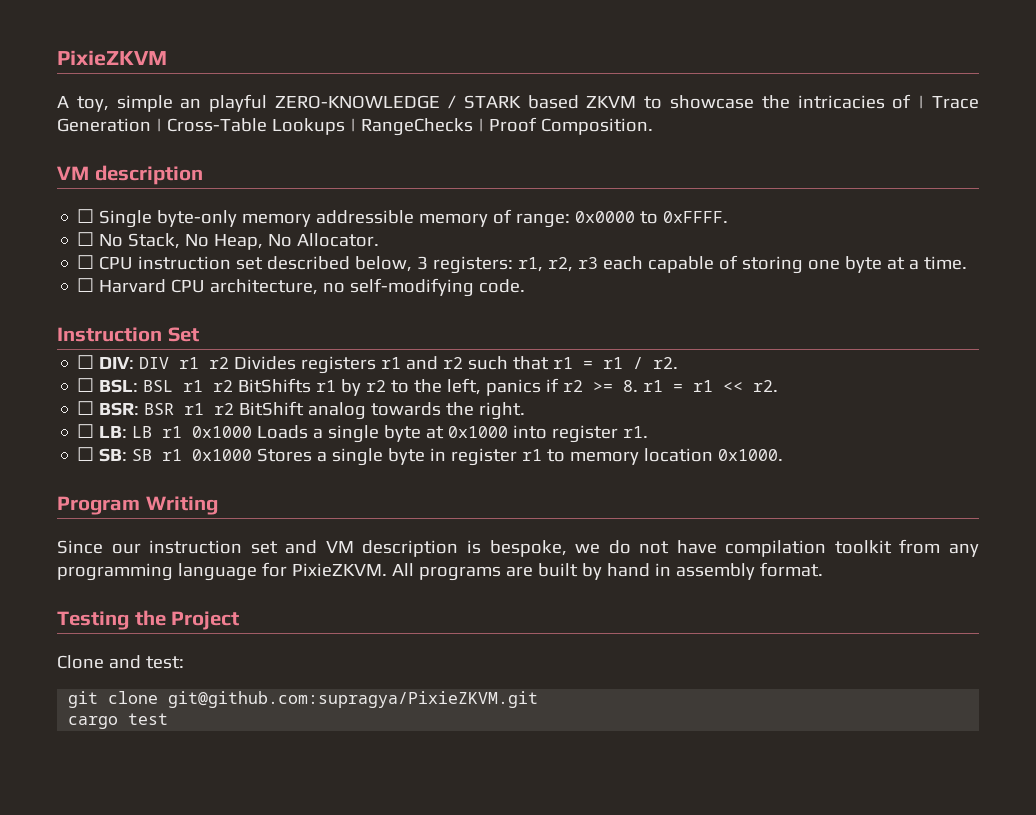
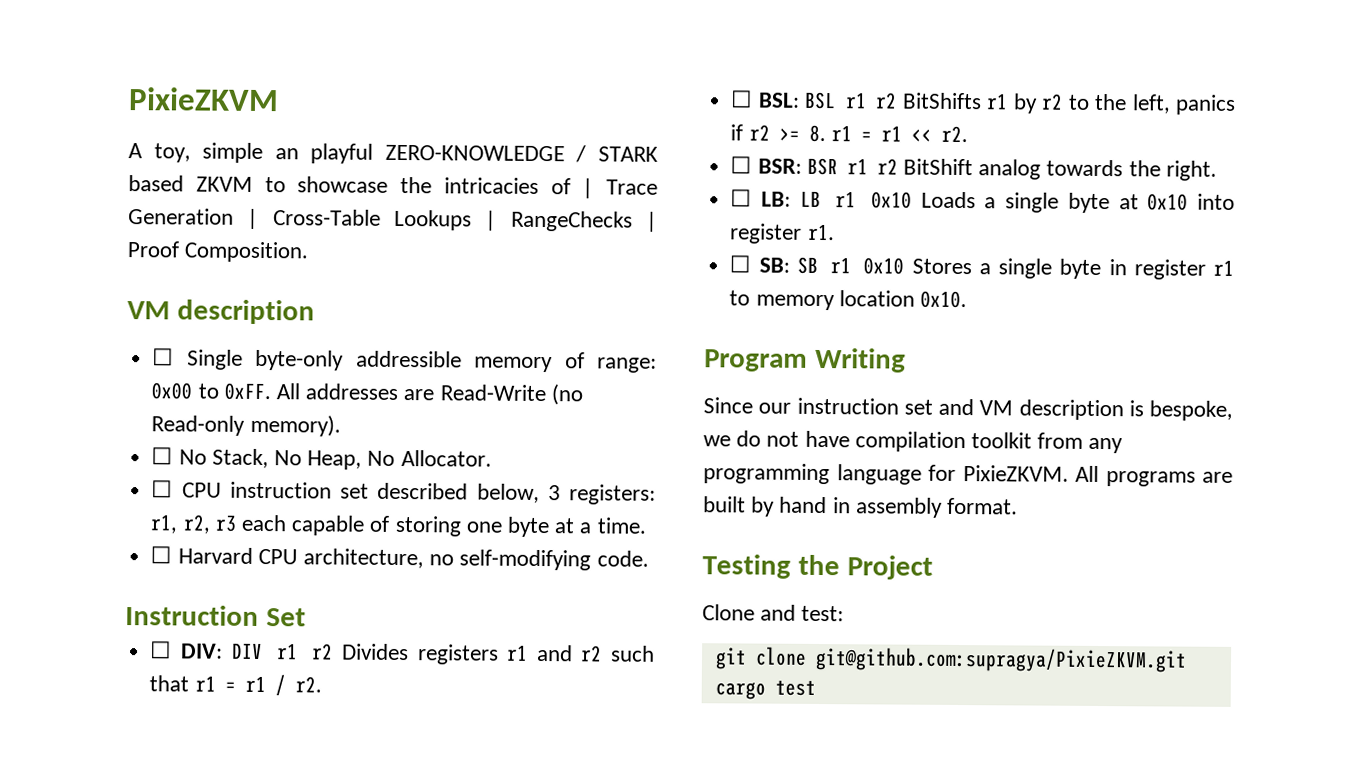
[242,213,312,227] memory -> (345, 360) none
[575,211,729,224] 0x0000 to 0xFFFF. -> [151,382,583,406] [151,414,341,437] 0x00 to 0xFF. All addresses are Read-Write (no Read-only memory).
[192,426,253,438] 0x1000 -> [871,191,913,209] 0x10
[448,426,509,438] 0x1000 -> [1147,193,1189,211] 0x10
[192,449,253,461] 0x1000 -> [863,257,905,275] 0x10
[718,449,784,461] 0x1000. -> [919,290,967,309] 0x10.

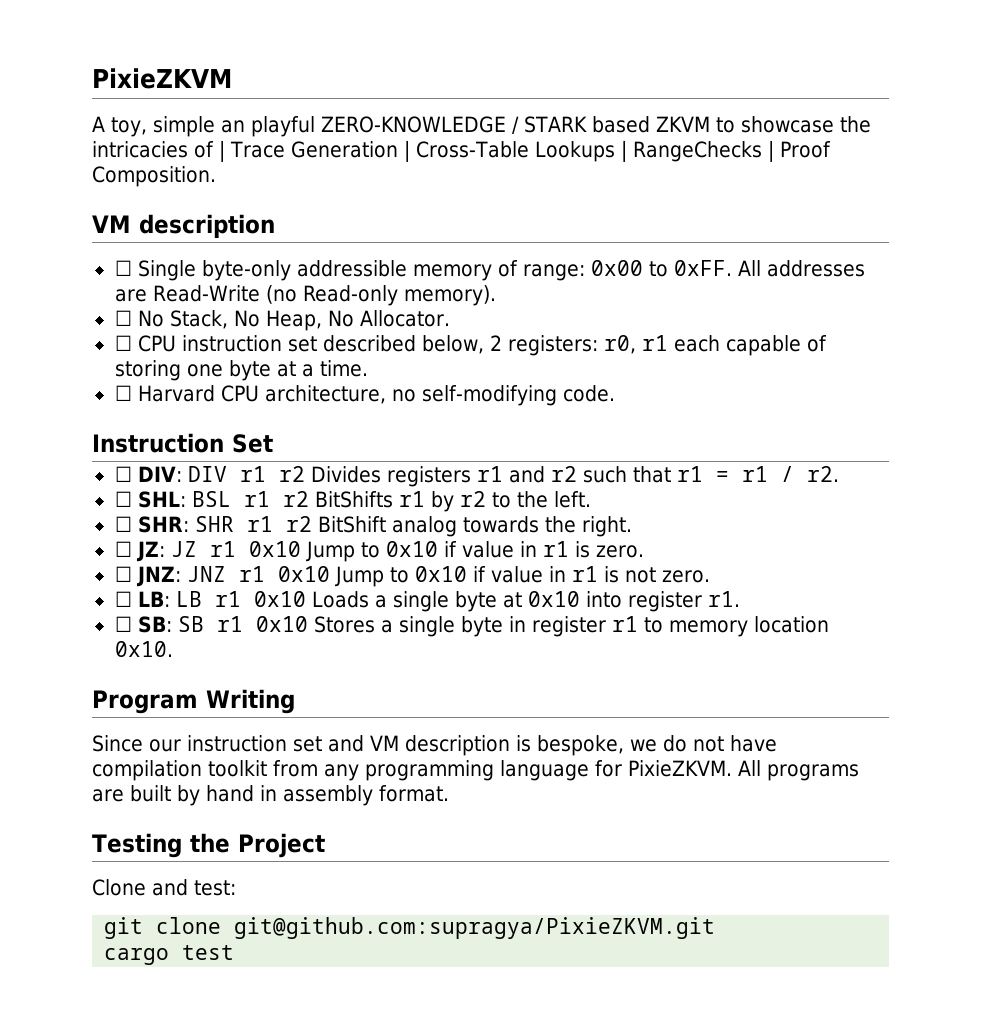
[547,484,656,505] [150,514,237,534] 3 registers: r1, r2, r3 -> [489,335,668,356] 2 registers: r0, r1
[757,92,800,108] BSL: -> [137,491,186,508] SHL:
[1131,94,1236,115] [730,124,968,143] [730,156,838,176] left, panics if r2 >= 8. r1 = r1 << r2. // ☐ BSR: BSR -> [553,491,591,508] [114,516,234,533] left. // ☐ SHR: SHR
(1217, 170) none -> [114,541,644,562] [114,566,710,587] // ☐ JZ: JZ r1 0x10 Jump to 0x10 if value in r1 is zero. // ☐ JNZ: JNZ r1 0x10 Jump to 0x10 if value in r1 is not zero.

